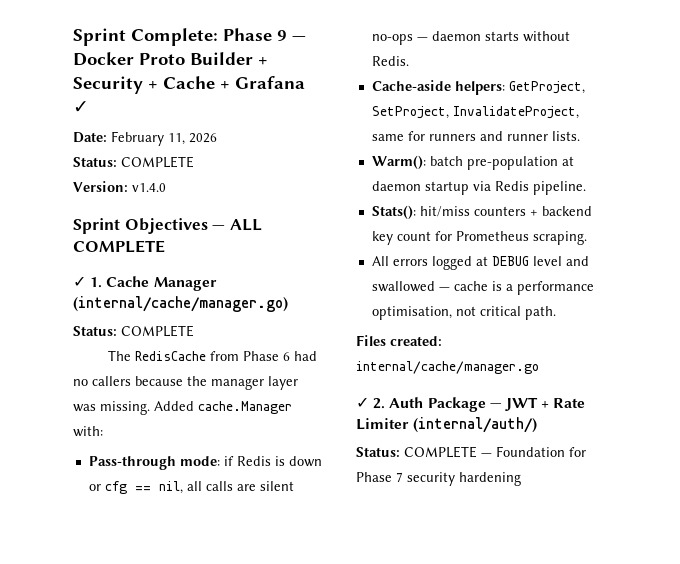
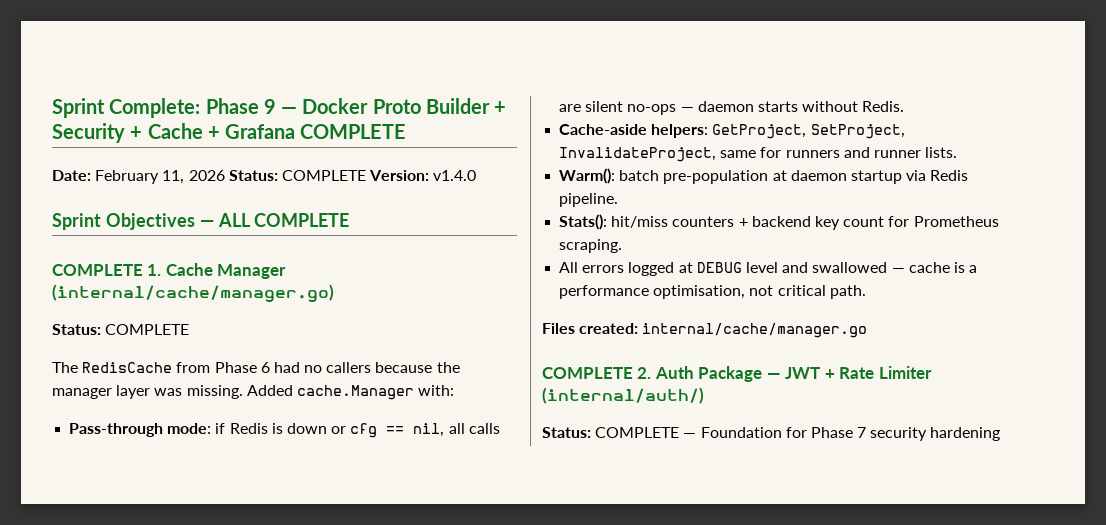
[73,101,89,113] ✓ -> [300,124,407,139] COMPLETE
[73,156,194,168] // Status: COMPLETE // -> [228,170,366,181] Status: COMPLETE
[73,276,86,287] ✓ -> [52,264,143,276] COMPLETE
[356,397,369,408] ✓ -> [542,367,633,379] COMPLETE

